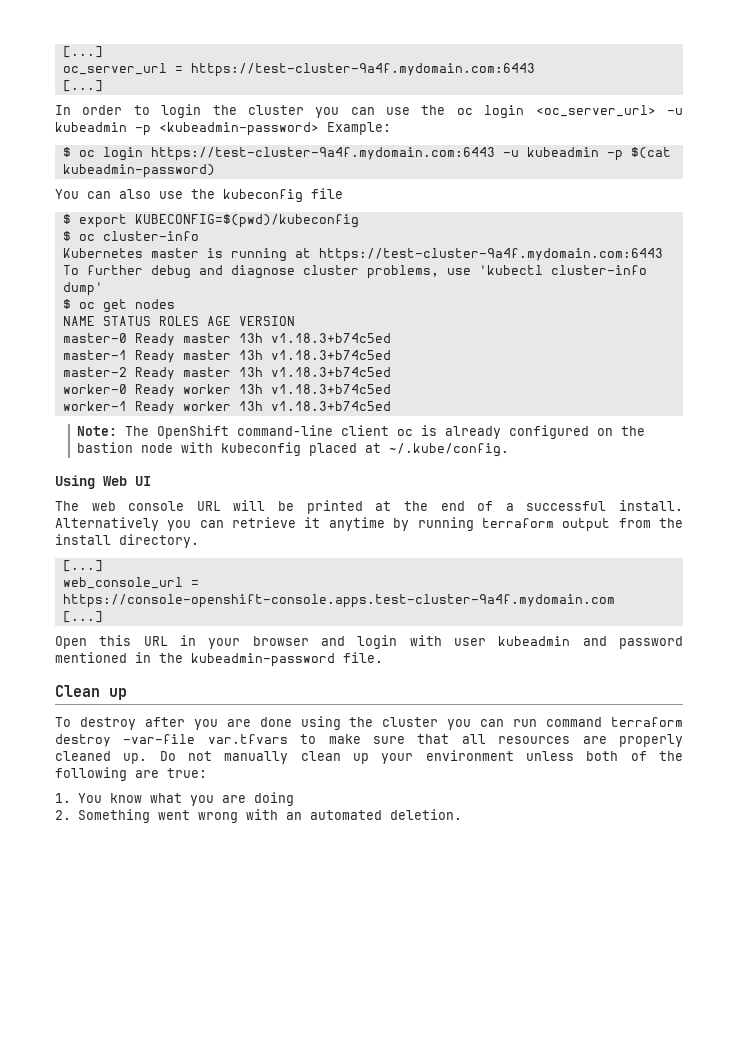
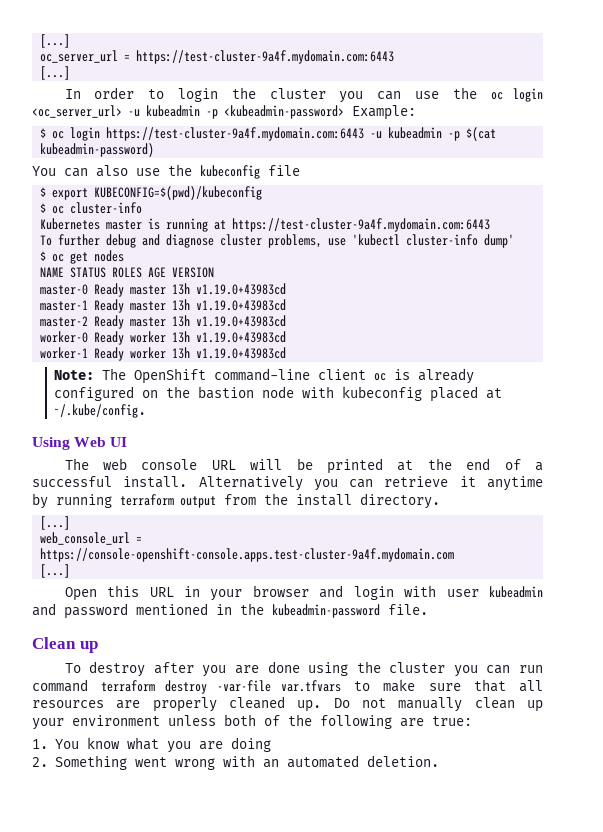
[270,333,391,343] v1.18.3+b74c5ed -> [196,283,287,295] v1.19.0+43983cd
[270,350,391,360] v1.18.3+b74c5ed -> [196,299,287,311] v1.19.0+43983cd
[270,367,391,377] v1.18.3+b74c5ed -> [196,315,287,327] v1.19.0+43983cd
[270,384,391,394] v1.18.3+b74c5ed -> [196,331,287,343] v1.19.0+43983cd
[270,401,391,411] v1.18.3+b74c5ed -> [196,347,287,359] v1.19.0+43983cd

